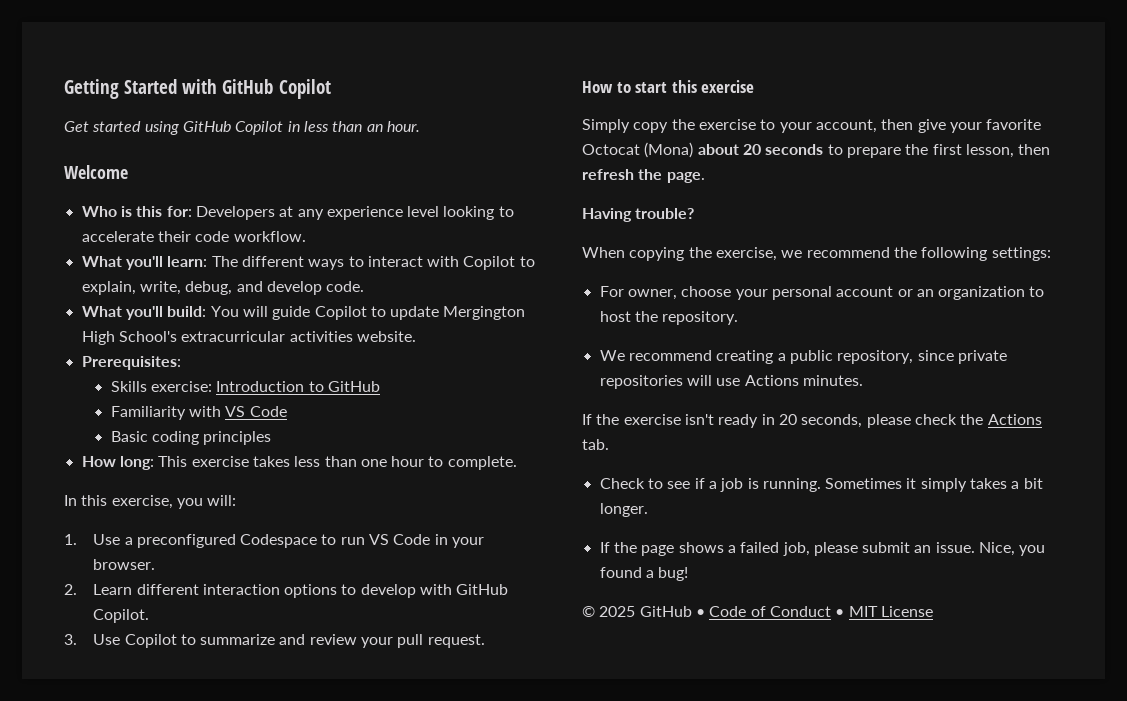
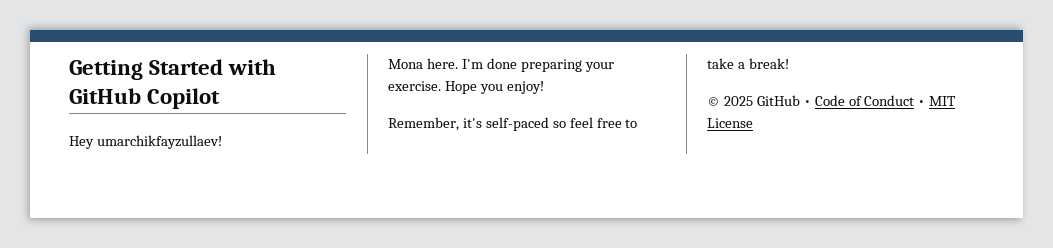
[64,121,420,135] [64,165,128,179] [81,206,514,220] [81,231,306,242] [81,256,535,270] [81,281,365,295] [81,306,526,320] [81,331,416,345] [81,356,181,370] [110,381,381,392] [110,406,287,420] [110,431,272,445] [81,456,517,470] [64,495,237,509] [64,534,485,548] [93,559,156,570] [64,584,509,598] [93,609,150,623] [64,634,485,648] [582,80,755,93] [582,119,1042,133] [582,142,1051,158] [582,169,705,183] [582,208,695,222] [582,247,1051,261] [599,286,1045,300] [599,311,739,325] [599,350,1007,364] [599,375,863,389] [582,414,1042,428] [582,439,609,450] [599,478,1043,492] [599,503,648,517] [599,542,1046,556] [599,567,689,581] Get started using GitHub Copilot in less than an hour. // Welcome // Who is this for: Developers at any experience level looking to accelerate their code workflow. // What you'll learn: The different ways to interact with Copilot to explain, write, debug, and develop code. // What you'll build: You will guide Copilot to update Mergington High School's extracurricular activities website. // Prerequisites: // Skills exercise: Introduction to GitHub // Familiarity with VS Code // Basic coding principles // How long: This exercise takes less than one hour to complete. // In this exercise, you will: // 1. Use a preconfigured Codespace to run VS Code in your browser. // 2. Learn different interaction options to develop with GitHub Copilot. // 3. Use Copilot to summarize and review your pull request. // How to start this exercise // Simply copy the exercise to your account, then give your favorite Octocat (Mona) about 20 seconds to prepare the first lesson, then refresh the page. // Having trouble? // When copying the exercise, we recommend the following settings: // For owner, choose your personal account or an organization to host the repository. // We recommend creating a public repository, since private repositories will use Actions minutes. // If the exercise isn't ready in 20 seconds, please check the Actions tab. // Check to see if a job is running. Sometimes it simply takes a bit longer. // If the page shows a failed job, please submit an issue. Nice, you found a bug! -> [69,135,222,149] [388,58,614,72] [388,81,544,94] [388,117,638,131] [707,58,789,69] Hey umarchikfayzullaev! // Mona here. I'm done preparing your exercise. Hope you enjoy! // Remember, it's self-paced so feel free to take a break!

